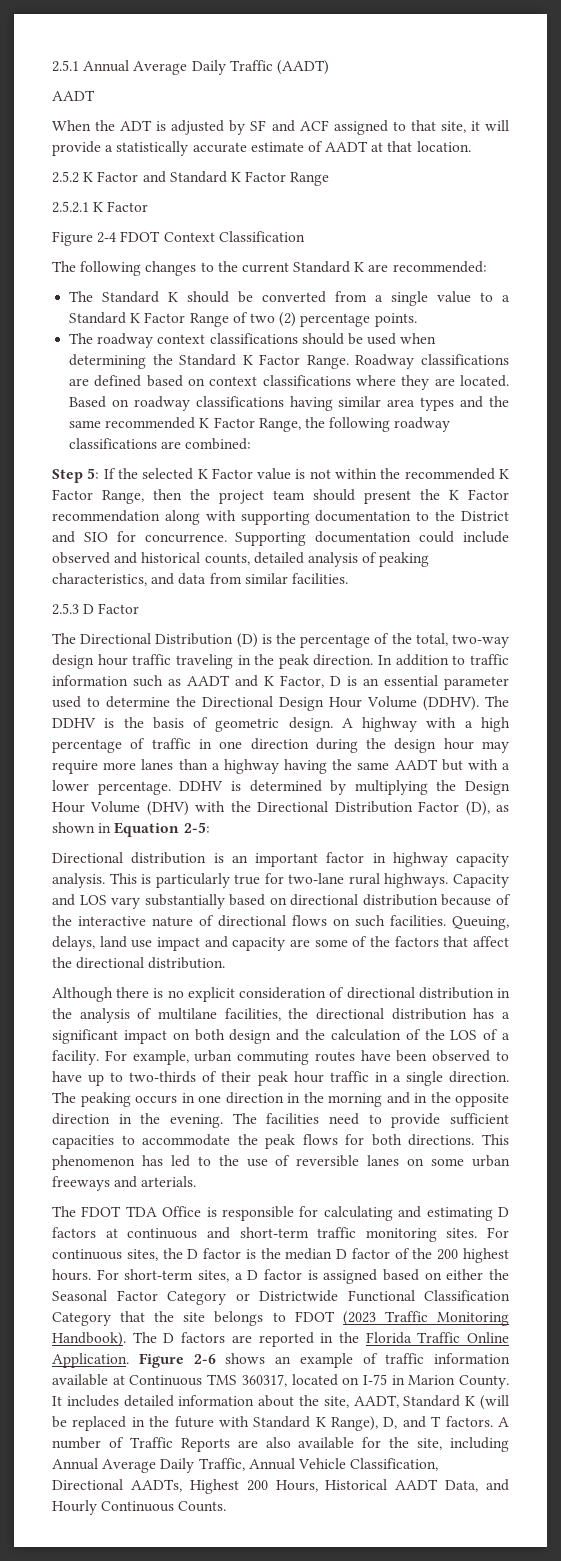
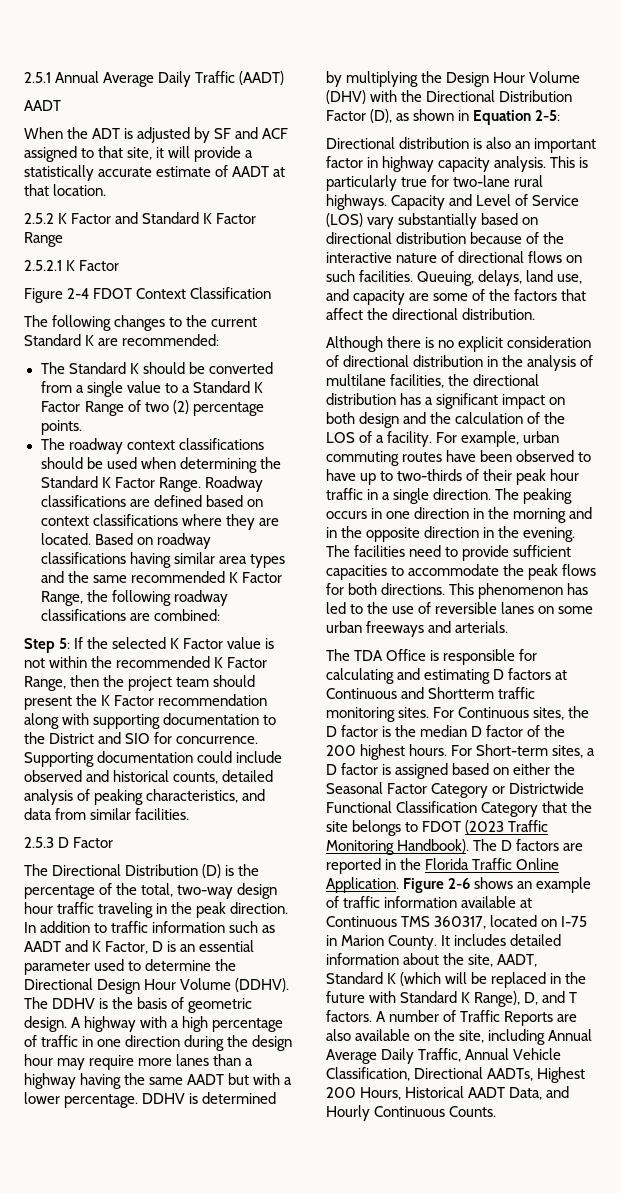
(224, 858) none -> [486,137,512,149] also
[79,895,107,905] LOS -> [476,194,580,206] [326,213,363,227] Level of Service (LOS)
[131,937,200,951] use impact -> [557,274,583,284] use,
[81,1206,122,1217] FDOT -> (350, 655) none
[127,1227,309,1239] continuous and short-term -> [326,687,495,699] Continuous and Shortterm
[52,1249,122,1260] continuous -> [458,707,530,718] Continuous
[124,1269,194,1280] short-term -> [476,744,549,756] Short-term
[480,1395,510,1410] (will -> [400,972,468,986] (which will
[362,1437,382,1448] for -> [414,1033,431,1041] on

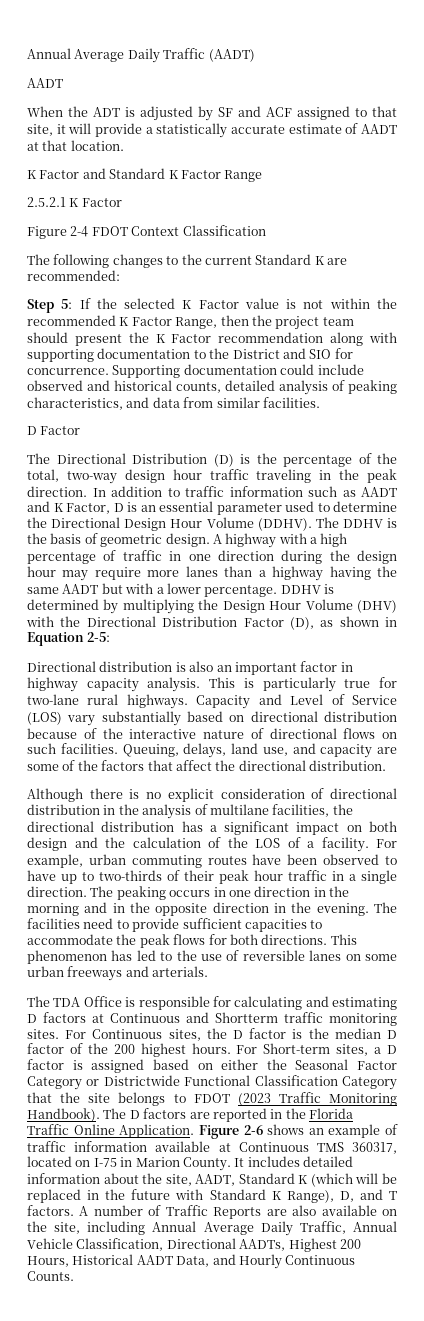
[24,72,51,83] 2.5.1 -> (27, 53) none
[24,213,54,224] 2.5.2 -> (124, 145) none
[40,362,273,374] [40,381,263,397] [40,400,264,416] [40,420,82,435] [40,438,264,454] [40,457,281,473] [40,476,263,492] [40,495,263,507] [40,514,279,530] [40,533,211,549] [40,552,285,568] [40,571,282,583] [40,590,228,606] [40,609,220,621] // The Standard K should be converted from a single value to a Standard K Factor Range of two (2) percentage points. // The roadway context classifications should be used when determining the Standard K Factor Range. Roadway classifications are defined based on context classifications where they are located. Based on roadway classifications having similar area types and the same recommended K Factor Range, the following roadway classifications are combined: -> (120, 275) none
[24,837,54,848] 2.5.3 -> (320, 402) none

